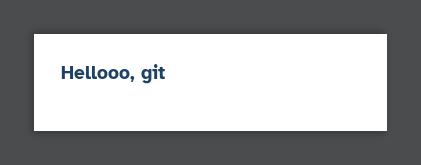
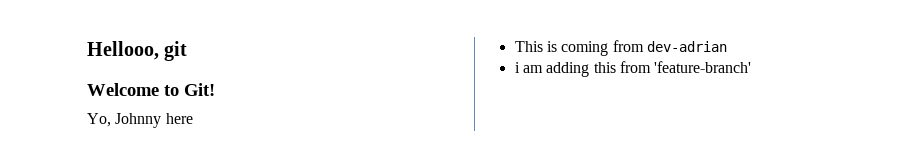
(165, 74) none -> [87,83,215,96] [87,113,193,128] [514,40,727,56] [514,61,752,77] // Welcome to Git! // Yo, Johnny here // This is coming from dev-adrian // i am adding this from 'feature-branch'

